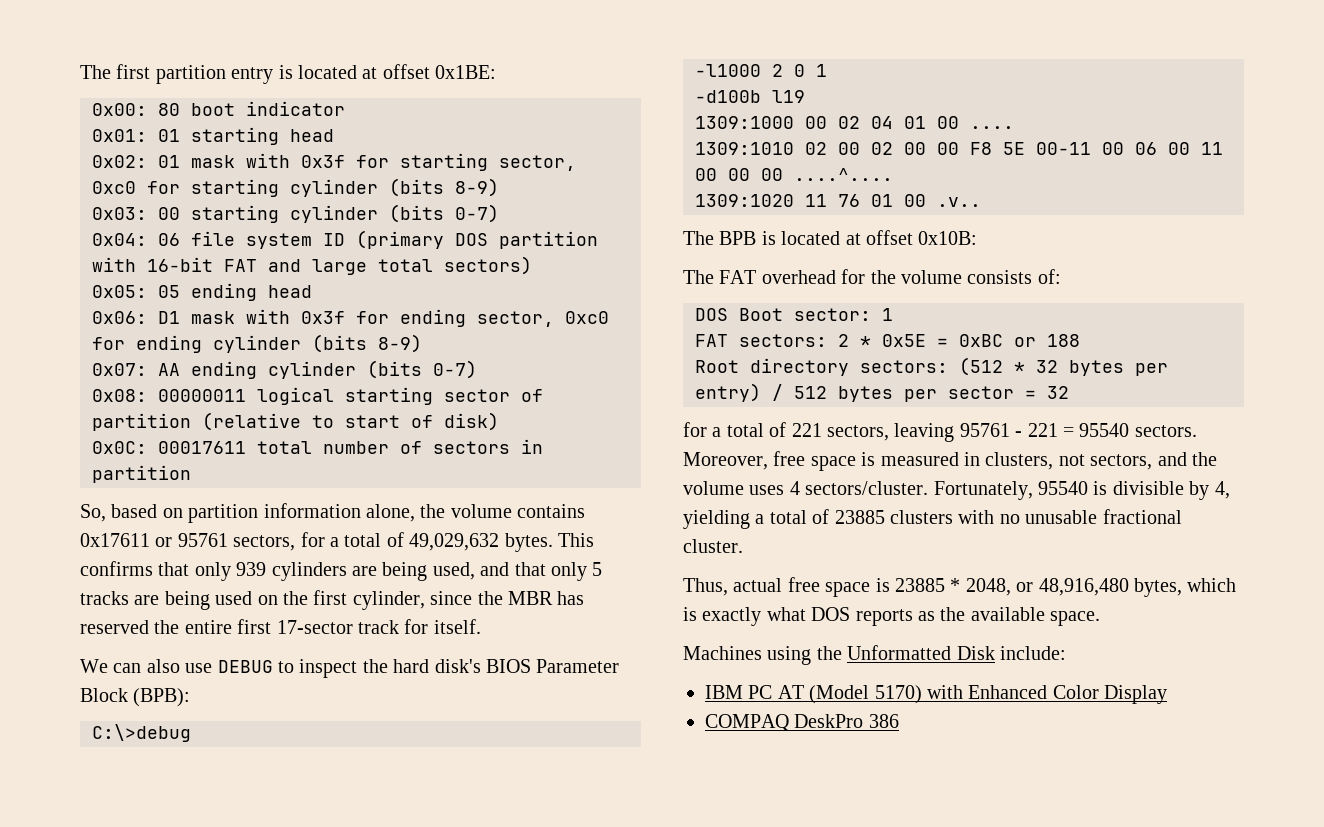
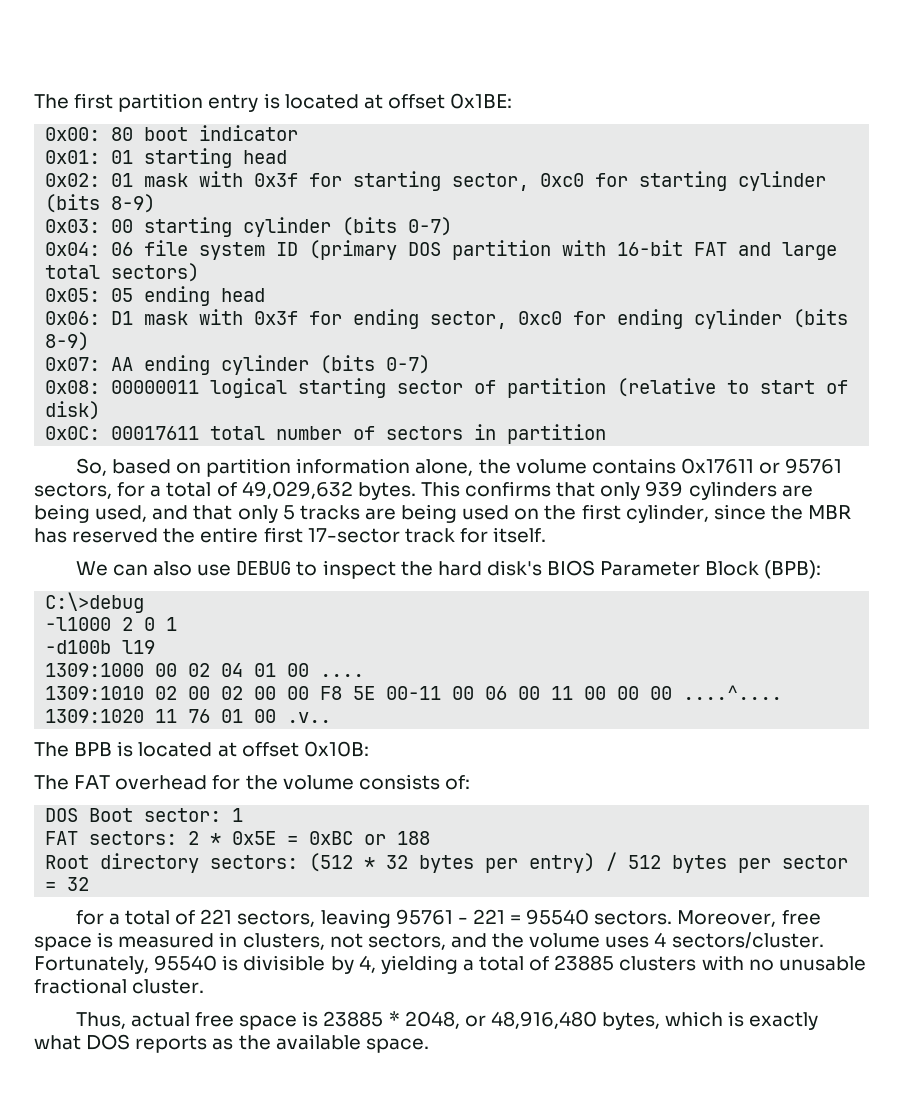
[683,645,1066,665] [705,685,1168,704] [705,714,899,731] // Machines using the Unformatted Disk include: // IBM PC AT (Model 5170) with Enhanced Color Display // COMPAQ DeskPro 386 -> (429, 1045) none

